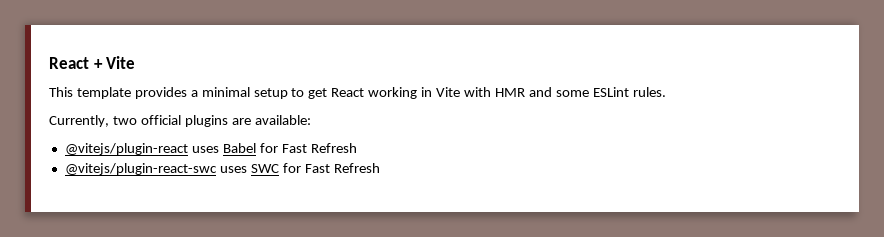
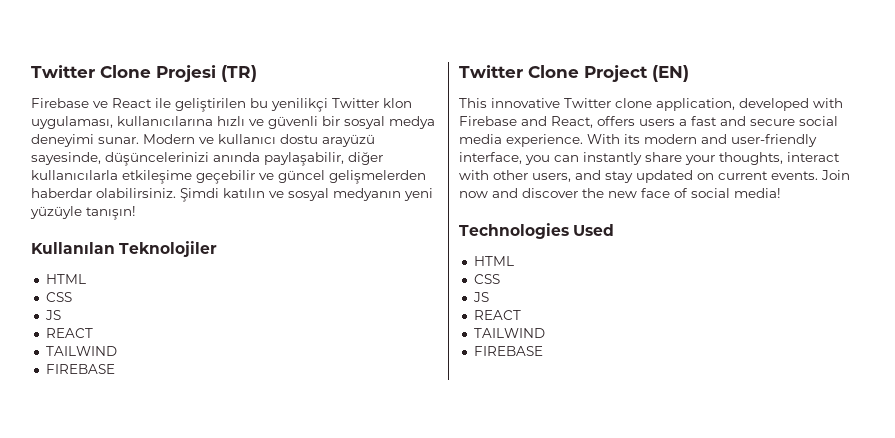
[49,56,136,69] [49,87,666,99] [49,115,311,127] [64,143,357,155] [64,163,380,175] React + Vite // This template provides a minimal setup to get React working in Vite with HMR and some ESLint rules. // Currently, two official plugins are available: // @vitejs/plugin-react uses Babel for Fast Refresh // @vitejs/plugin-react-swc uses SWC for Fast Refresh -> [31,65,257,82] [31,98,412,112] [31,116,435,129] [31,134,375,147] [31,152,383,166] [31,170,426,184] [31,188,433,202] [30,206,136,220] [31,241,218,257] [45,274,86,284] [45,292,72,302] [44,310,61,320] [45,328,93,338] [45,346,117,356] [45,364,115,374] [459,65,689,82] [459,98,843,111] [459,116,838,128] [459,134,817,147] [459,152,840,165] [459,170,850,183] [459,188,781,198] [459,223,615,239] [473,256,514,266] [473,274,500,284] [472,292,489,302] [473,310,521,320] [473,328,545,338] [473,346,543,356] Twitter Clone Projesi (TR) // Firebase ve React ile geliştirilen bu yenilikçi Twitter klon uygulaması, kullanıcılarına hızlı ve güvenli bir sosyal medya deneyimi sunar. Modern ve kullanıcı dostu arayüzü sayesinde, düşüncelerinizi anında paylaşabilir, diğer kullanıcılarla etkileşime geçebilir ve güncel gelişmelerden haberdar olabilirsiniz. Şimdi katılın ve sosyal medyanın yeni yüzüyle tanışın! // Kullanılan Teknolojiler // HTML // CSS // JS // REACT // TAILWIND // FIREBASE // Twitter Clone Project (EN) // This innovative Twitter clone application, developed with Firebase and React, offers users a fast and secure social media experience. With its modern and user-friendly interface, you can instantly share your thoughts, interact with other users, and stay updated on current events. Join now and discover the new face of social media! // Technologies Used // HTML // CSS // JS // REACT // TAILWIND // FIREBASE

